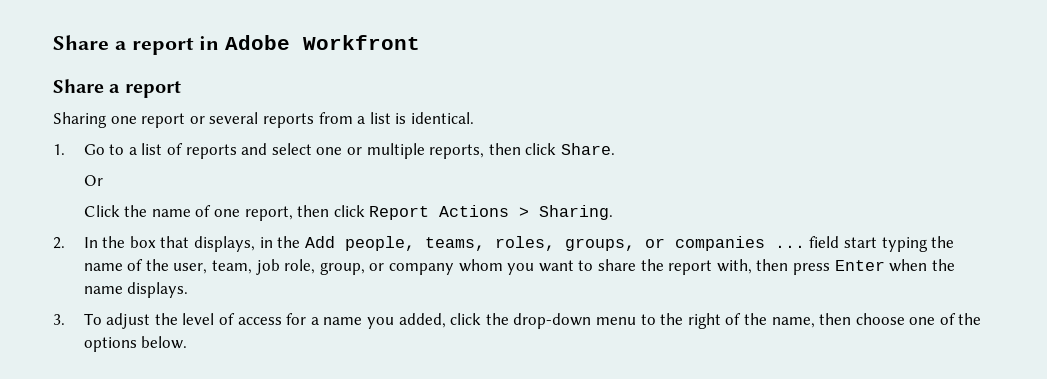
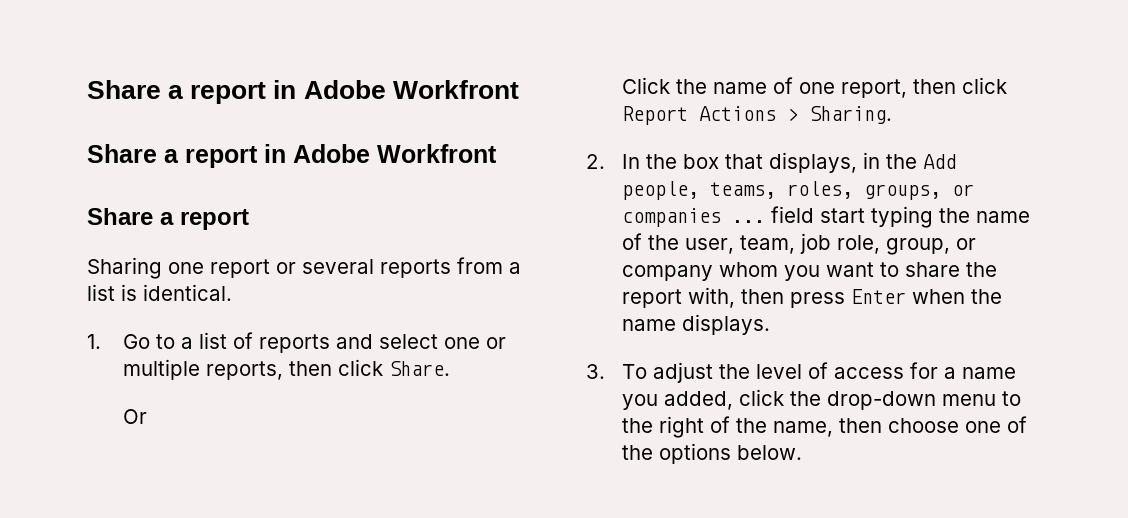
[53,35,421,55] Share a report in Adobe Workfront -> [87,80,519,104] [87,144,497,168] Share a report in Adobe Workfront // Share a report in Adobe Workfront

